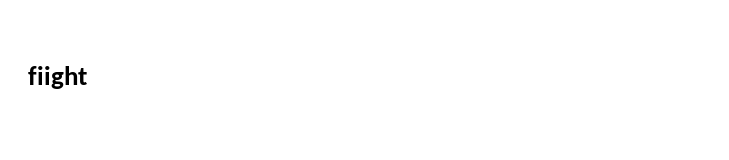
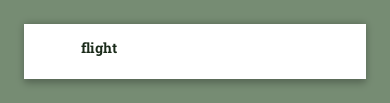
[28,66,87,89] fiight -> [81,42,117,56] flight

